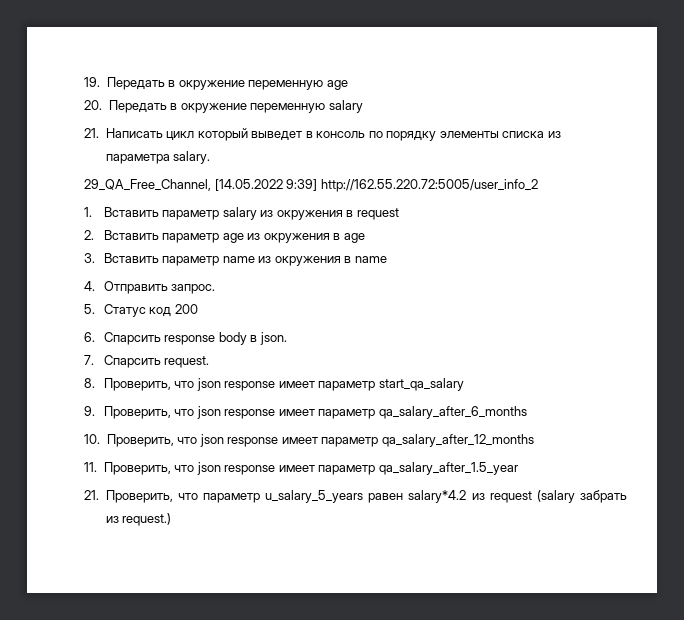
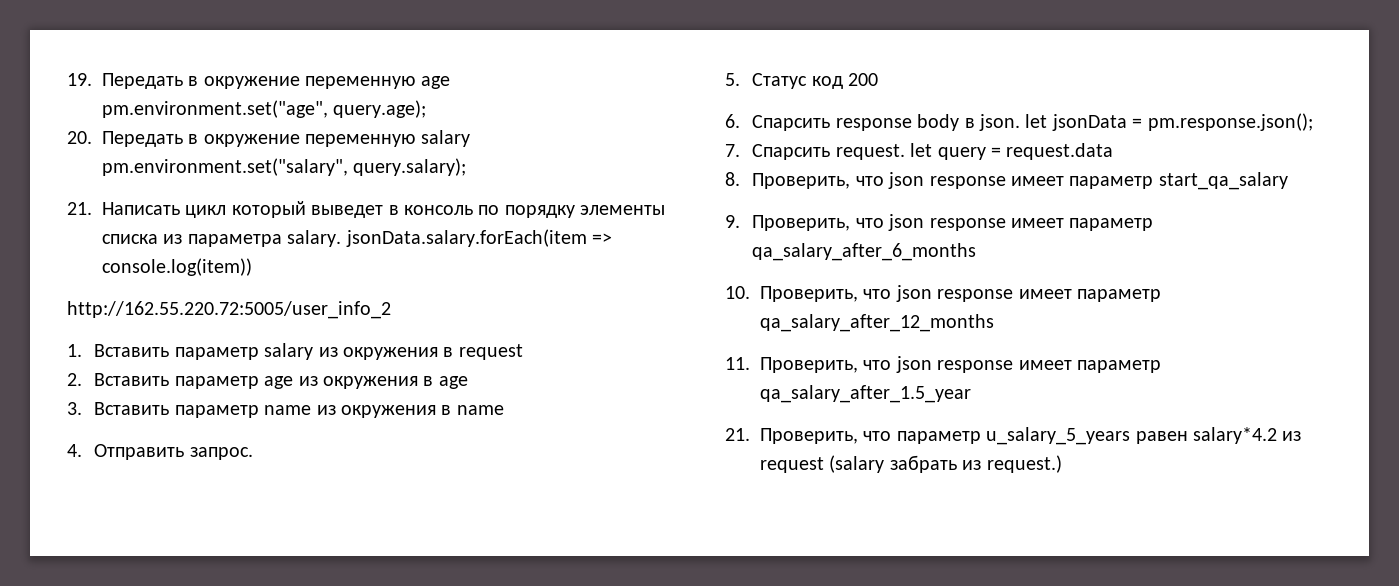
(348, 85) none -> [102,100,427,118] pm.environment.set("age", query.age);
(363, 106) none -> [102,158,467,176] pm.environment.set("salary", query.salary);
[84,179,318,191] // 29_QA_Free_Channel, [14.05.2022 9:39] -> [345,229,612,247] [102,258,252,276] jsonData.salary.forEach(item => console.log(item)) //
(287, 338) none -> [1025,113,1313,131] let jsonData = pm.response.json();
(210, 362) none -> [910,143,1114,160] let query = request.data

